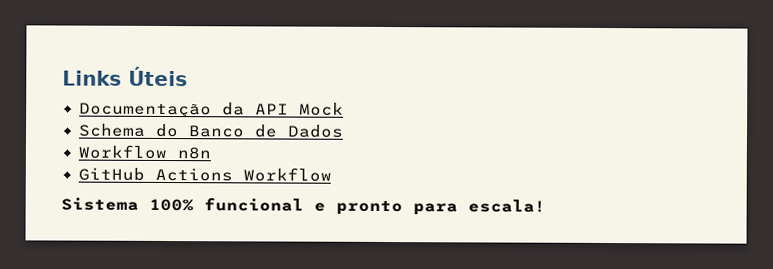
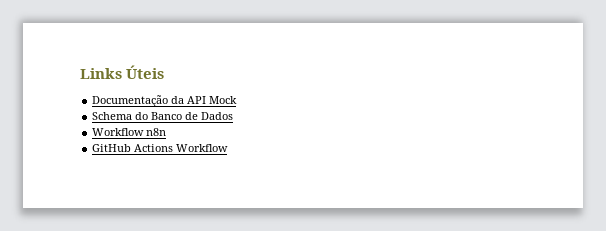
[61,197,546,216] // Sistema 100% funcional e pronto para escala! -> (229, 148) none

